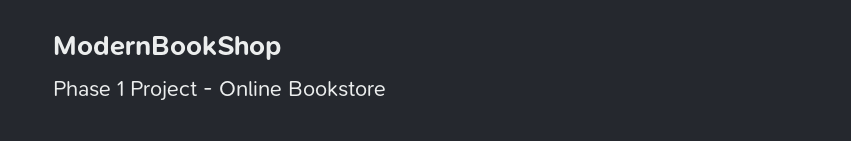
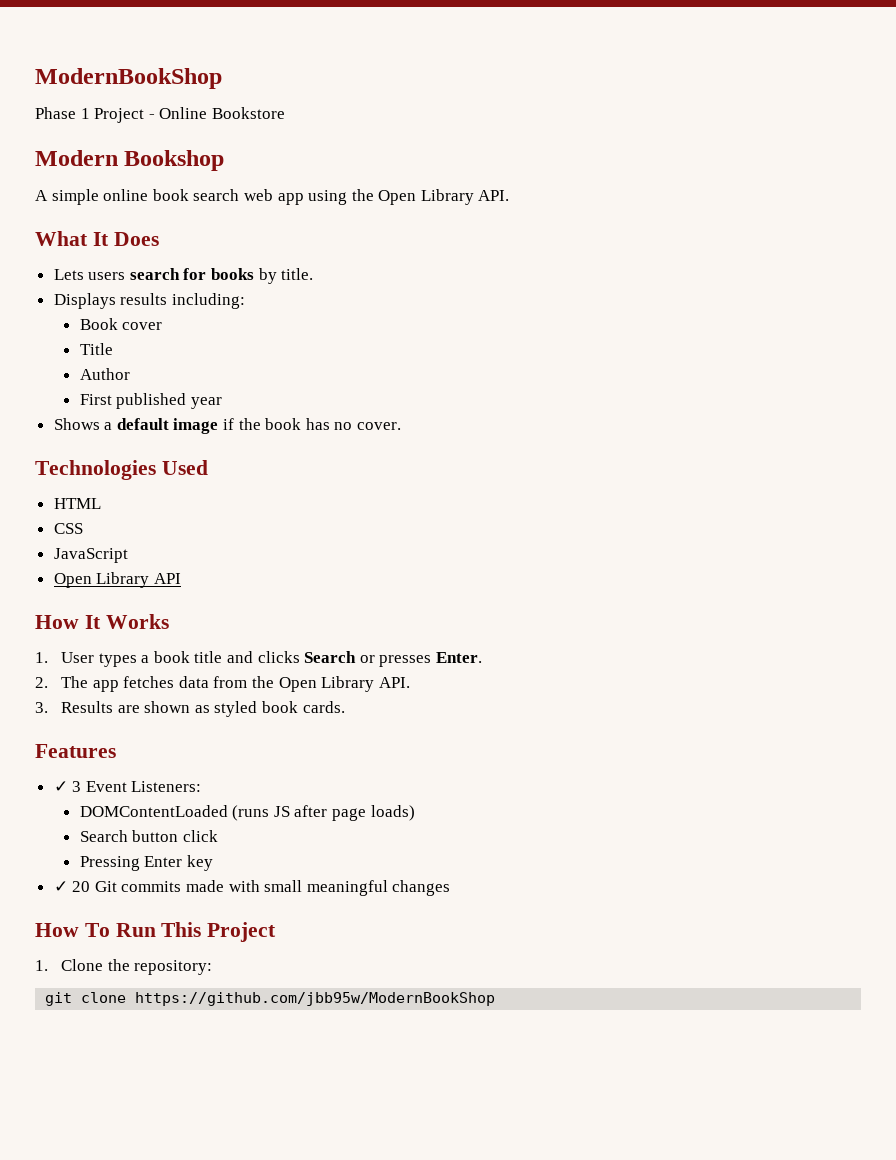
(386, 89) none -> [35,150,225,171] [35,189,510,205] [35,231,159,246] [53,268,314,284] [53,293,245,309] [79,318,163,330] [79,343,113,355] [79,368,130,380] [79,393,222,409] [53,418,402,434] [35,460,208,480] [53,498,101,509] [53,523,83,534] [53,548,128,563] [53,572,181,588] [35,614,169,629] [35,651,482,667] [35,676,410,692] [35,701,345,717] [35,744,116,758] [53,781,202,792] [79,805,415,821] [79,830,218,842] [79,855,213,871] [53,880,451,896] [35,922,277,942] [35,959,213,975] [45,992,496,1006] // Modern Bookshop // A simple online book search web app using the Open Library API. // What It Does // Lets users search for books by title. // Displays results including: // Book cover // Title // Author // First published year // Shows a default image if the book has no cover. // Technologies Used // HTML // CSS // JavaScript // Open Library API // How It Works // 1. User types a book title and clicks Search or presses Enter. // 2. The app fetches data from the Open Library API. // 3. Results are shown as styled book cards. // Features // ✓ 3 Event Listeners: // DOMContentLoaded (runs JS after page loads) // Search button click // Pressing Enter key // ✓ 20 Git commits made with small meaningful changes // How To Run This Project // 1. Clone the repository: // git clone https://github.com/jbb95w/ModernBookShop

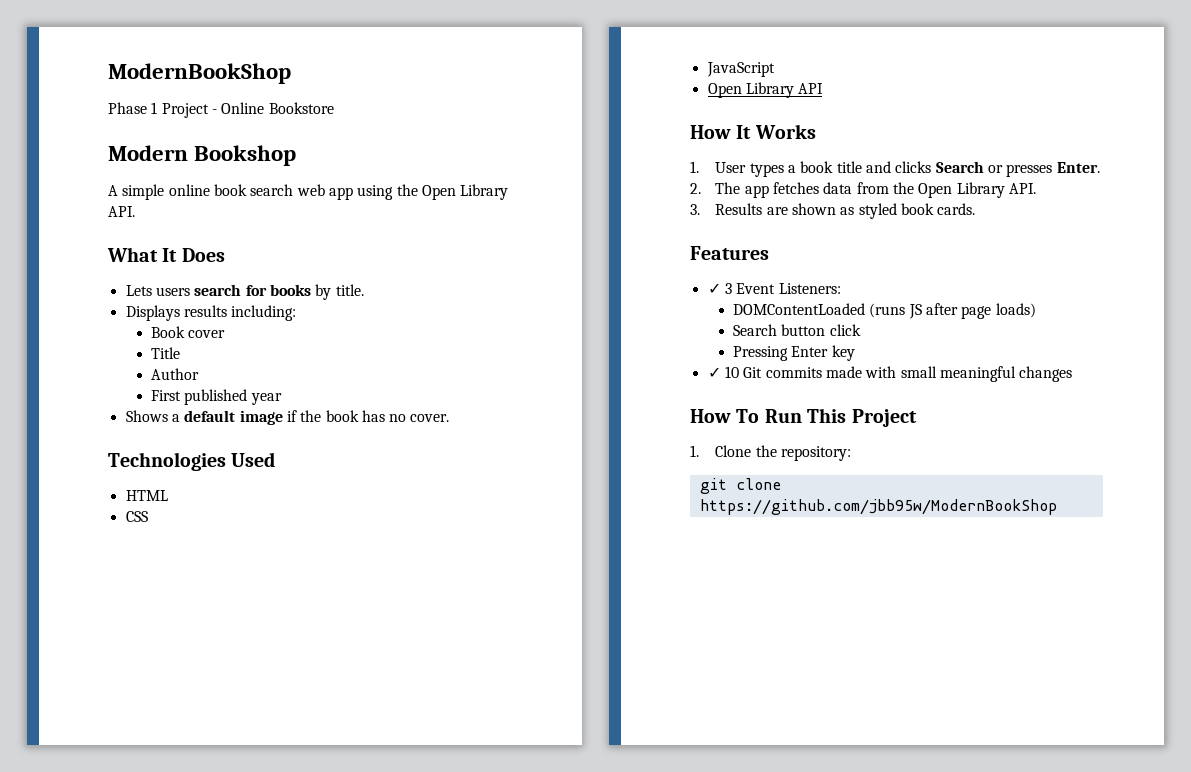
[72,881,91,892] 20 -> [724,366,739,378] 10

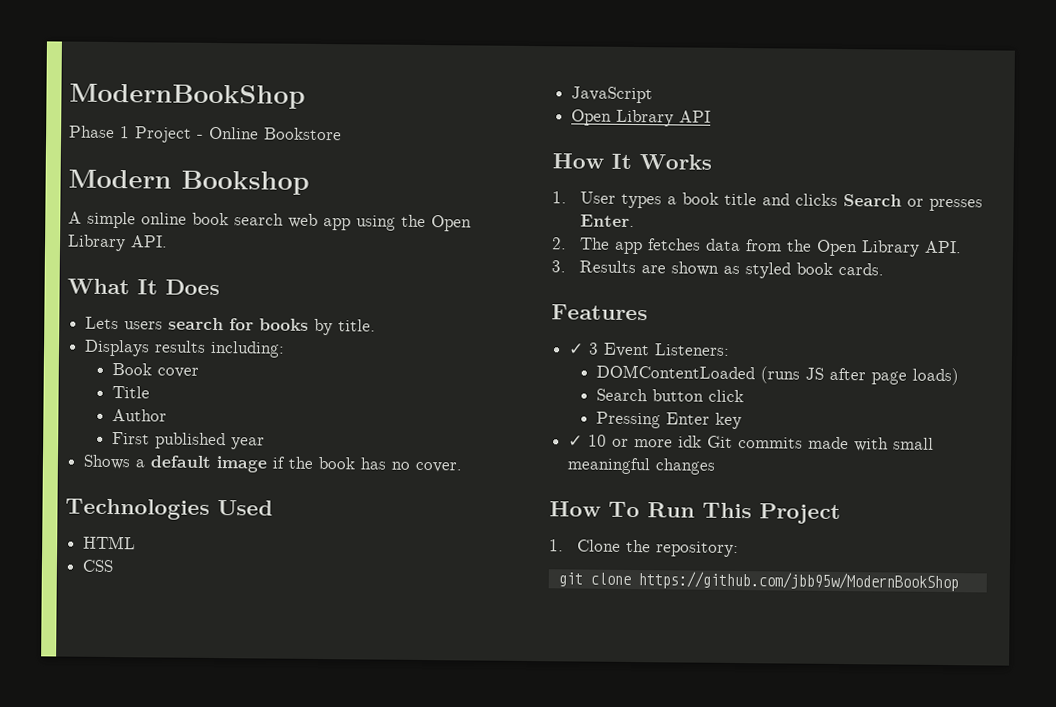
(739, 372) none -> [612,435,703,448] or more idk

